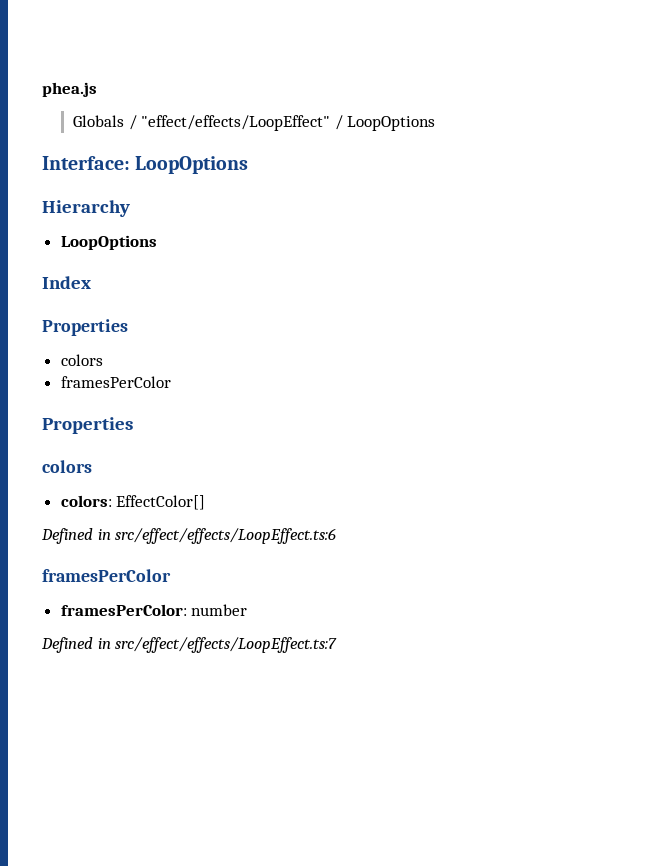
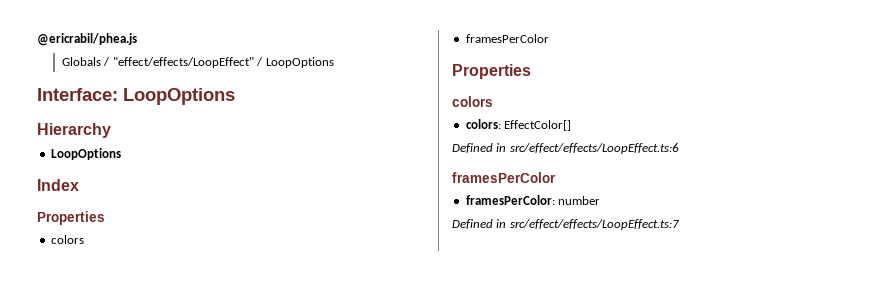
[42,82,97,97] phea.js -> [37,33,137,46] @ericrabil/phea.js

